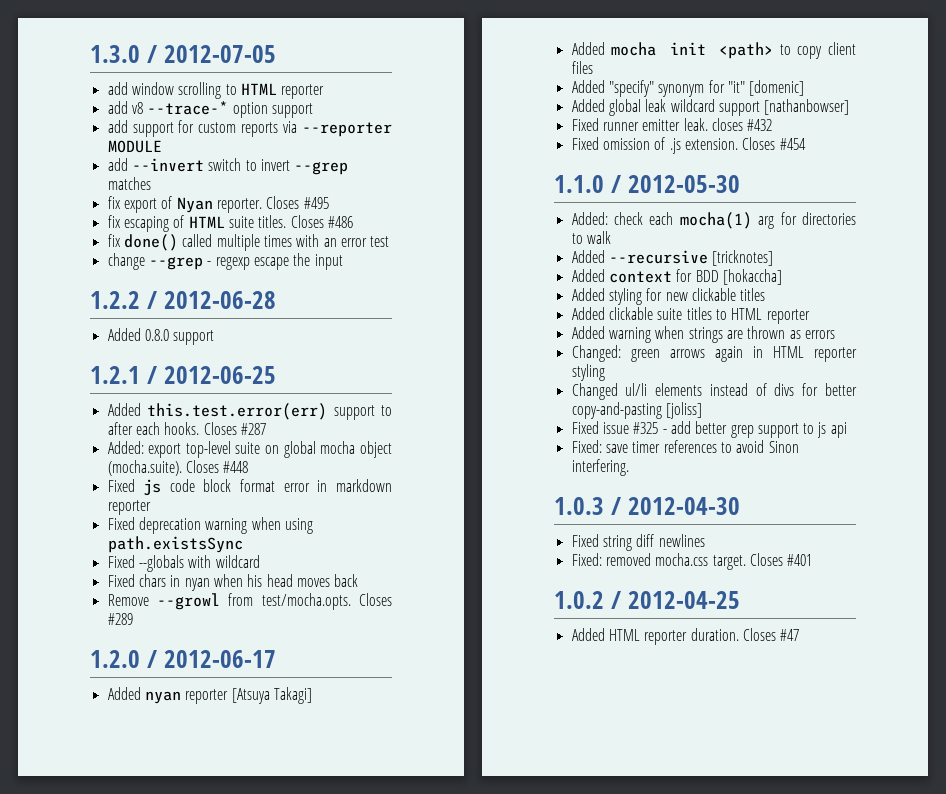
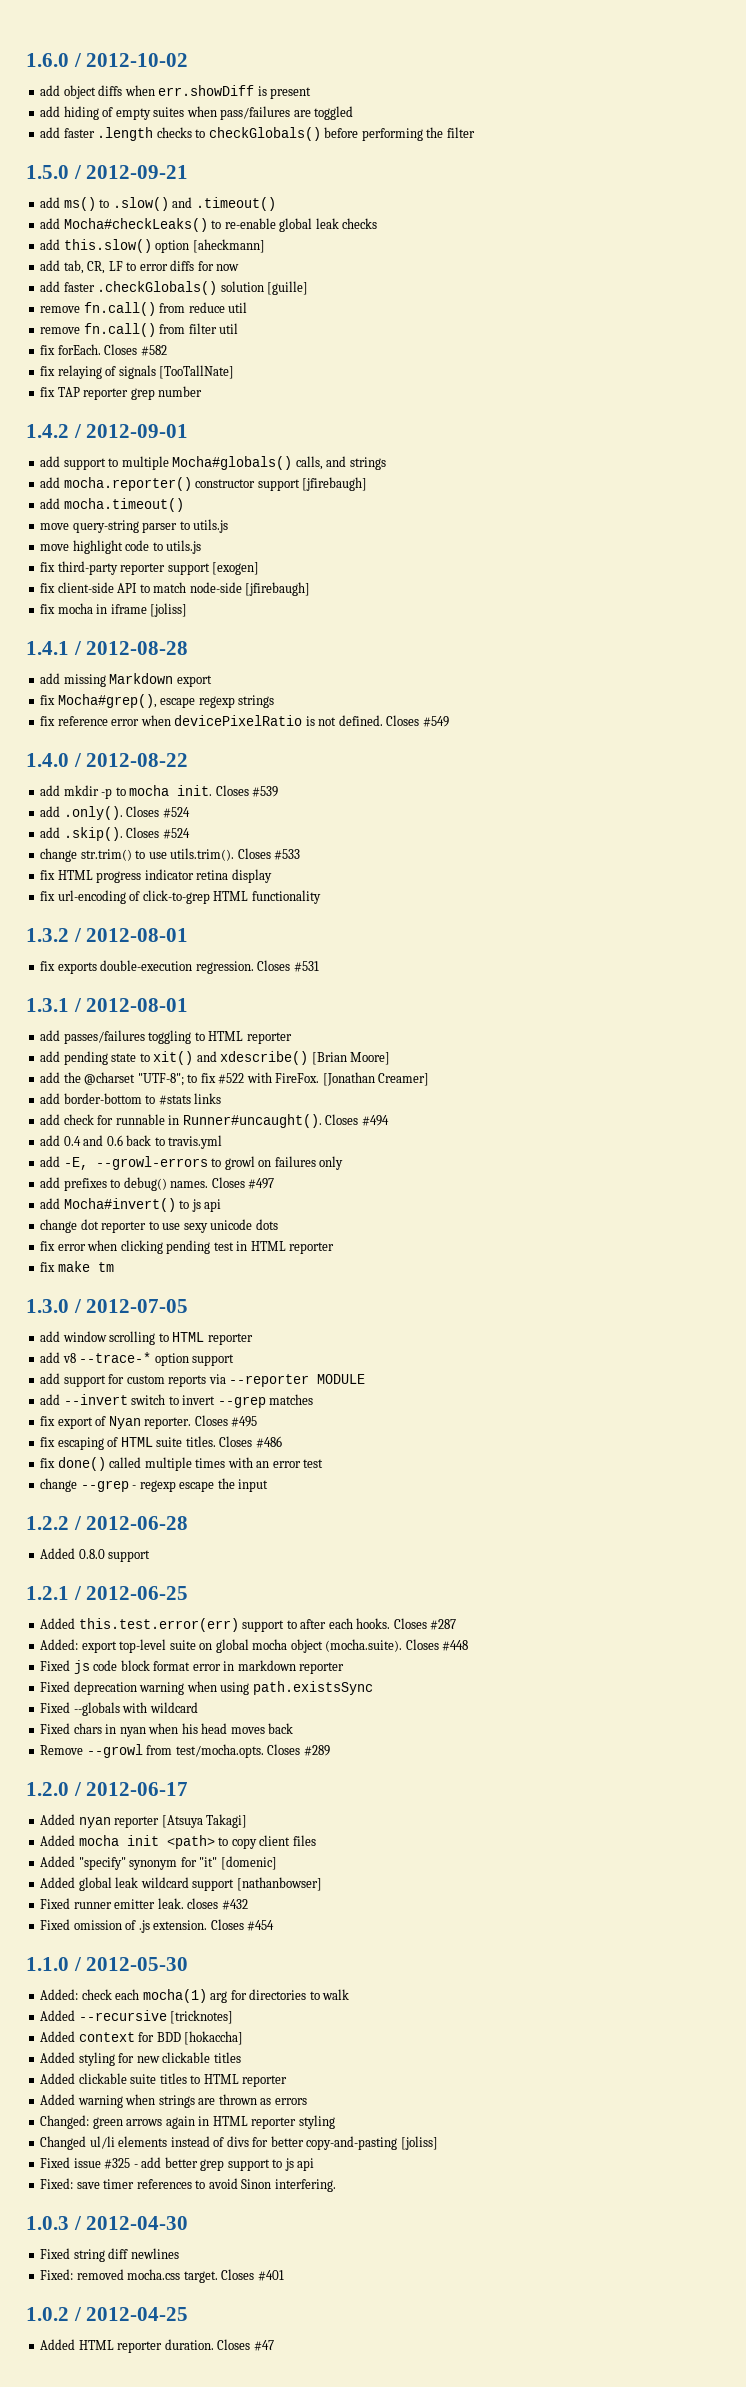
(90, 54) none -> [26,53,189,67] [40,85,312,99] [40,106,354,120] [40,127,475,141] [26,165,189,179] [40,197,276,211] [40,218,378,232] [40,239,265,253] [40,260,240,274] [40,281,309,295] [40,302,248,316] [40,323,239,337] [40,344,167,356] [40,365,235,379] [40,386,203,400] [26,424,189,438] [40,456,386,470] [40,477,368,491] [40,498,184,512] [40,519,229,533] [40,540,202,554] [40,561,260,575] [40,582,311,596] [40,603,188,617] [26,641,189,655] [40,673,212,687] [40,694,275,708] [40,715,449,727] [26,753,189,767] [40,785,279,799] [40,806,190,820] [40,827,190,841] [40,848,301,862] [40,869,272,883] [40,890,321,904] [26,928,189,942] [40,960,319,974] [26,998,189,1012] [40,1030,292,1044] [40,1051,391,1065] [40,1072,430,1086] [40,1093,222,1105] [40,1114,389,1128] [40,1135,223,1149] [40,1156,344,1170] [40,1177,275,1191] [40,1198,222,1212] [40,1219,278,1233] [40,1240,335,1254] [40,1261,114,1272] 1.6.0 / 2012-10-02 // add object diffs when err.showDiff is present // add hiding of empty suites when pass/failures are toggled // add faster .length checks to checkGlobals() before performing the filter // 1.5.0 / 2012-09-21 // add ms() to .slow() and .timeout() // add Mocha#checkLeaks() to re-enable global leak checks // add this.slow() option [aheckmann] // add tab, CR, LF to error diffs for now // add faster .checkGlobals() solution [guille] // remove fn.call() from reduce util // remove fn.call() from filter util // fix forEach. Closes #582 // fix relaying of signals [TooTallNate] // fix TAP reporter grep number // 1.4.2 / 2012-09-01 // add support to multiple Mocha#globals() calls, and strings // add mocha.reporter() constructor support [jfirebaugh] // add mocha.timeout() // move query-string parser to utils.js // move highlight code to utils.js // fix third-party reporter support [exogen] // fix client-side API to match node-side [jfirebaugh] // fix mocha in iframe [joliss] // 1.4.1 / 2012-08-28 // add missing Markdown export // fix Mocha#grep(), escape regexp strings // fix reference error when devicePixelRatio is not defined. Closes #549 // 1.4.0 / 2012-08-22 // add mkdir -p to mocha init. Closes #539 // add .only(). Closes #524 // add .skip(). Closes #524 // change str.trim() to use utils.trim(). Closes #533 // fix HTML progress indicator retina display // fix url-encoding of click-to-grep HTML functionality // 1.3.2 / 2012-08-01 // fix exports double-execution regression. Closes #531 // 1.3.1 / 2012-08-01 // add passes/failures toggling to HTML reporter // add pending state to xit() and xdescribe() [Brian Moore] // add the @charset "UTF-8"; to fix #522 with FireFox. [Jonathan Creamer] // add border-bottom to #stats links // add check for runnable in Runner#uncaught(). Closes #494 // add 0.4 and 0.6 back to travis.yml // add -E, --growl-errors to growl on failures only // add prefixes to debug() names. Closes #497 // add Mocha#invert() to js api // change dot reporter to use sexy unicode dots // fix error when clicking pending test in HTML reporter // fix make tm //

